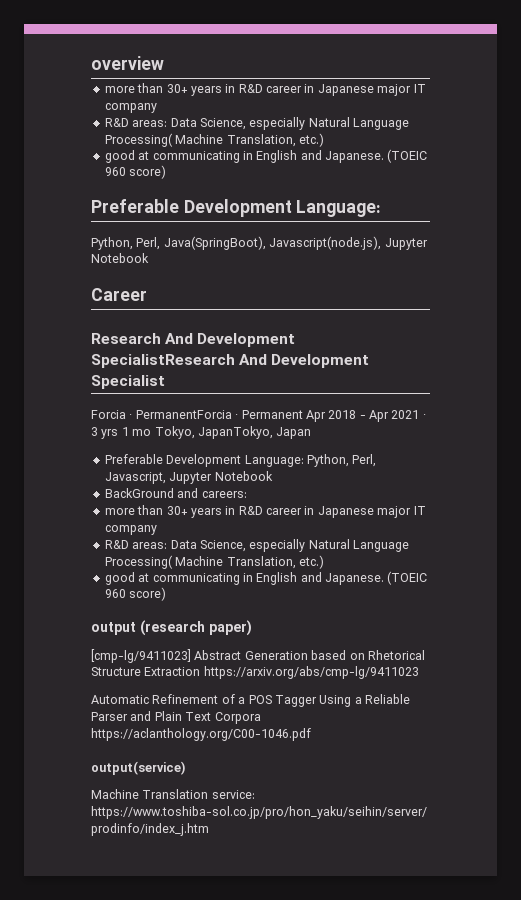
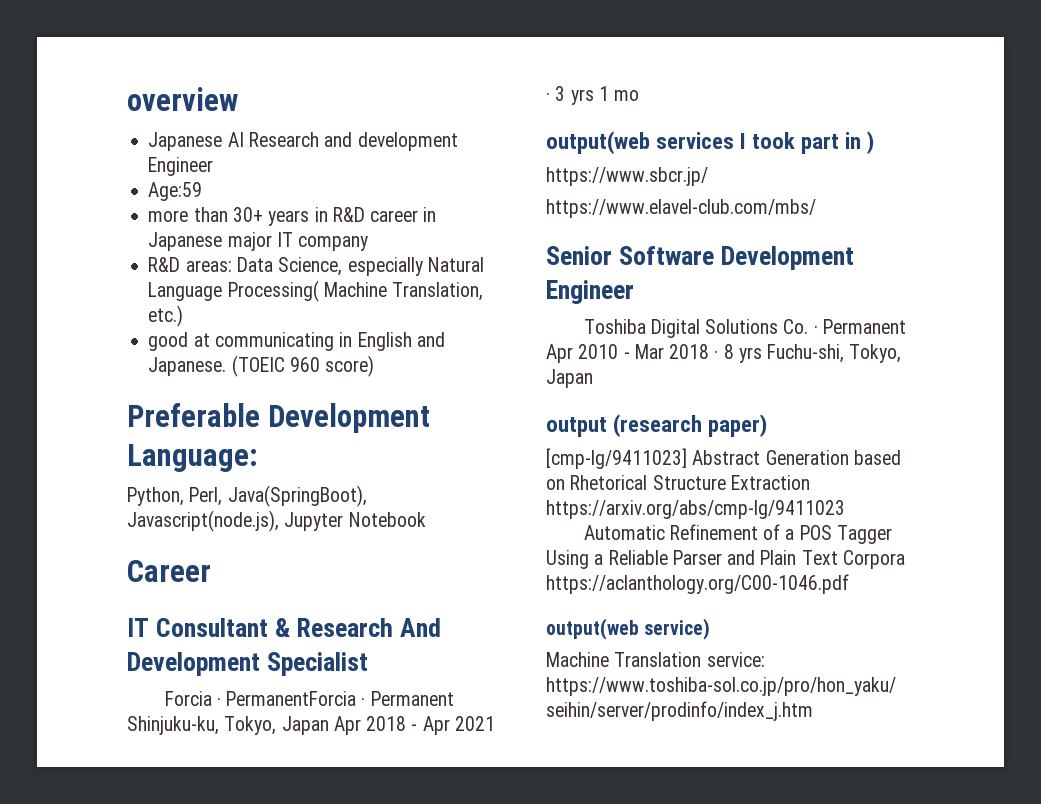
(164, 63) none -> [148,132,458,151] [148,157,214,176] [148,182,203,201] // Japanese AI Research and development Engineer // Age:59
[91,333,296,347] [91,354,235,368] Research And Development SpecialistResearch -> [127,618,394,637] IT Consultant & Research
(303, 414) none -> [127,716,329,735] Shinjuku-ku, Tokyo, Japan
[154,426,312,439] [104,454,377,467] [104,471,273,484] [104,488,247,498] [104,505,426,518] [104,525,157,535] [104,539,409,552] [104,555,324,569] [104,571,428,585] [104,587,167,601] Tokyo, JapanTokyo, Japan // Preferable Development Language: Python, Perl, Javascript, Jupyter Notebook // BackGround and careers: // more than 30+ years in R&D career in Japanese major IT company // R&D areas: Data Science, especially Natural Language Processing( Machine Translation, etc.) // good at communicating in English and Japanese. (TOEIC 960 score) -> [546,131,875,154] [546,167,708,186] [546,199,816,218] [546,246,855,270] [546,280,634,304] [583,319,907,338] [546,344,902,363] [546,369,593,388] // output(web services I took part in ) // https://www.sbcr.jp/ // https://www.elavel-club.com/mbs/ // Senior Software Development Engineer // Toshiba Digital Solutions Co. · Permanent Apr 2010 - Mar 2018 · 8 yrs Fuchu-shi, Tokyo, Japan
[91,761,186,775] output(service) -> [546,618,711,640] output(web service)

